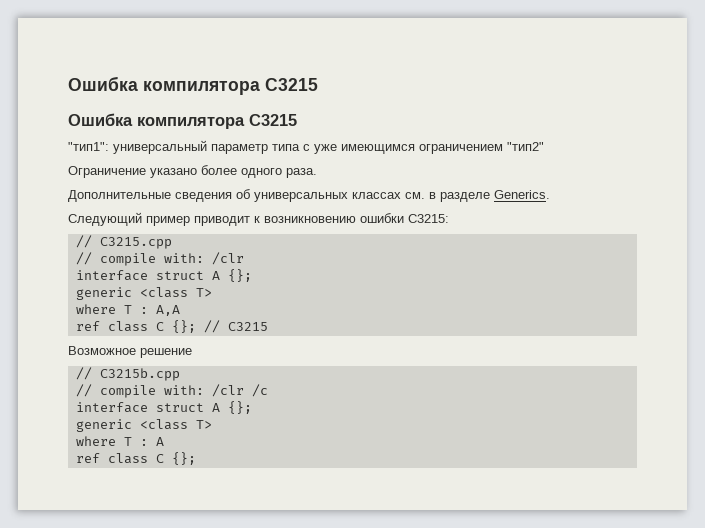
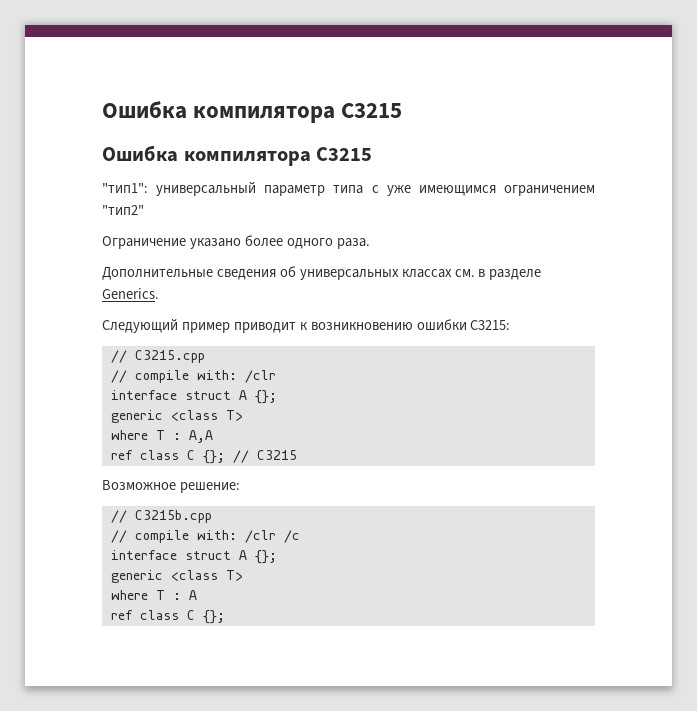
[140,348,192,358] решение -> [179,482,240,493] решение:

